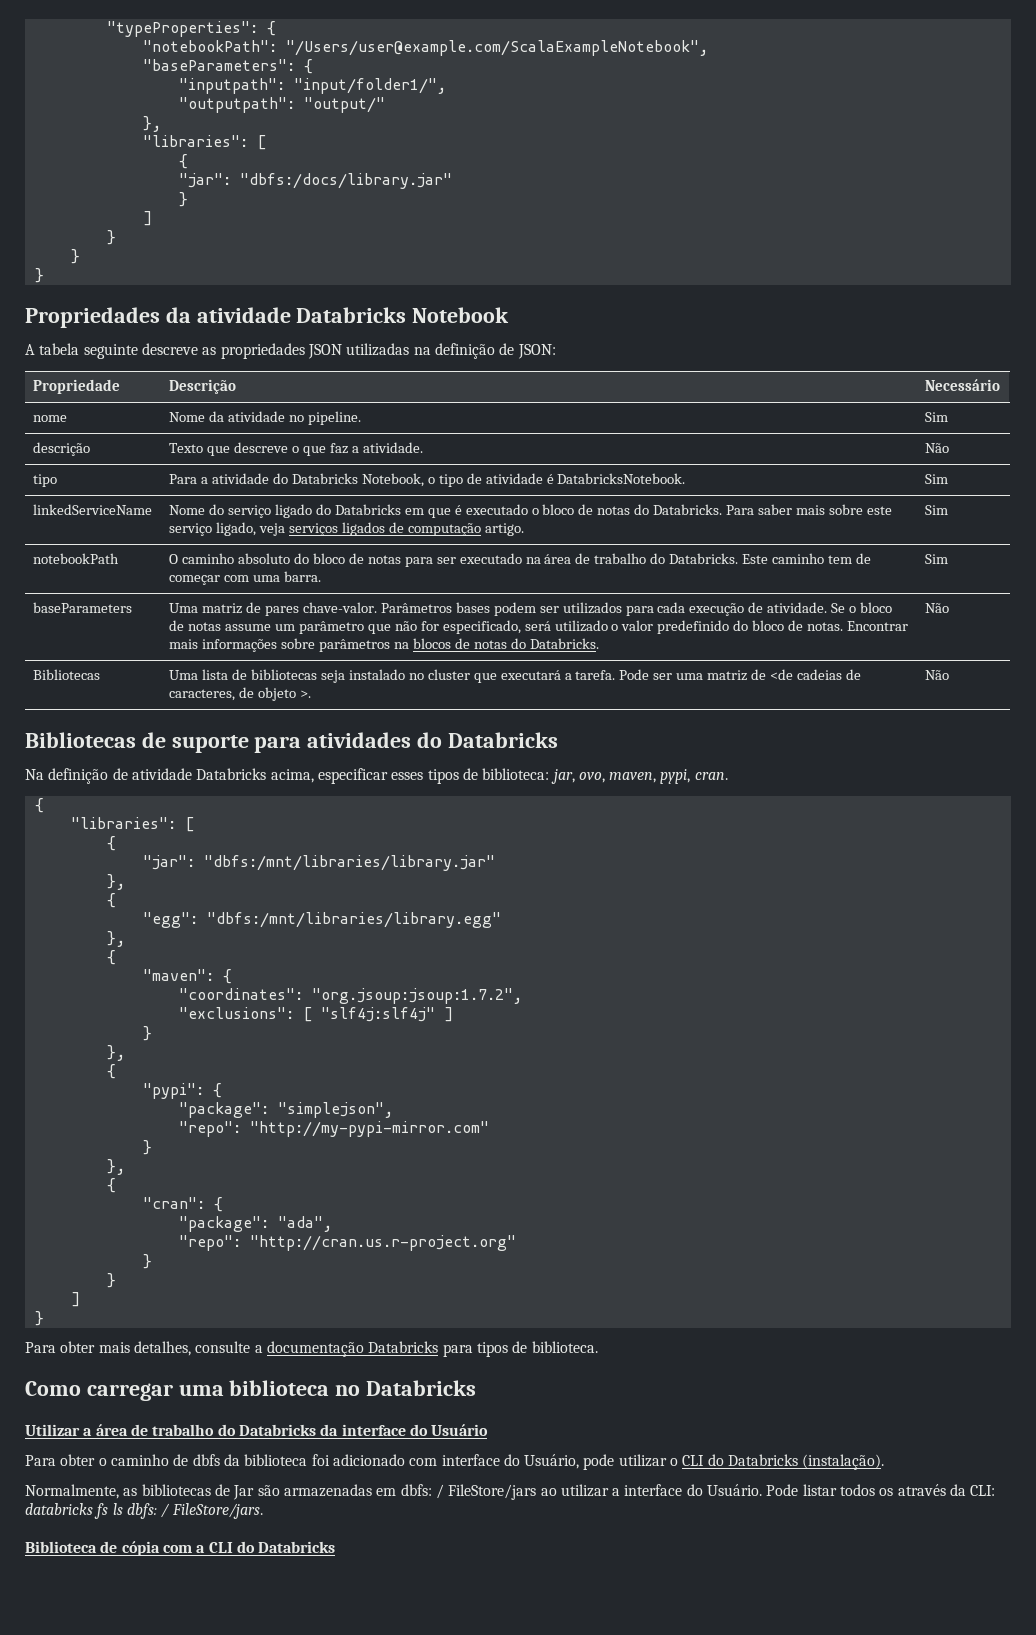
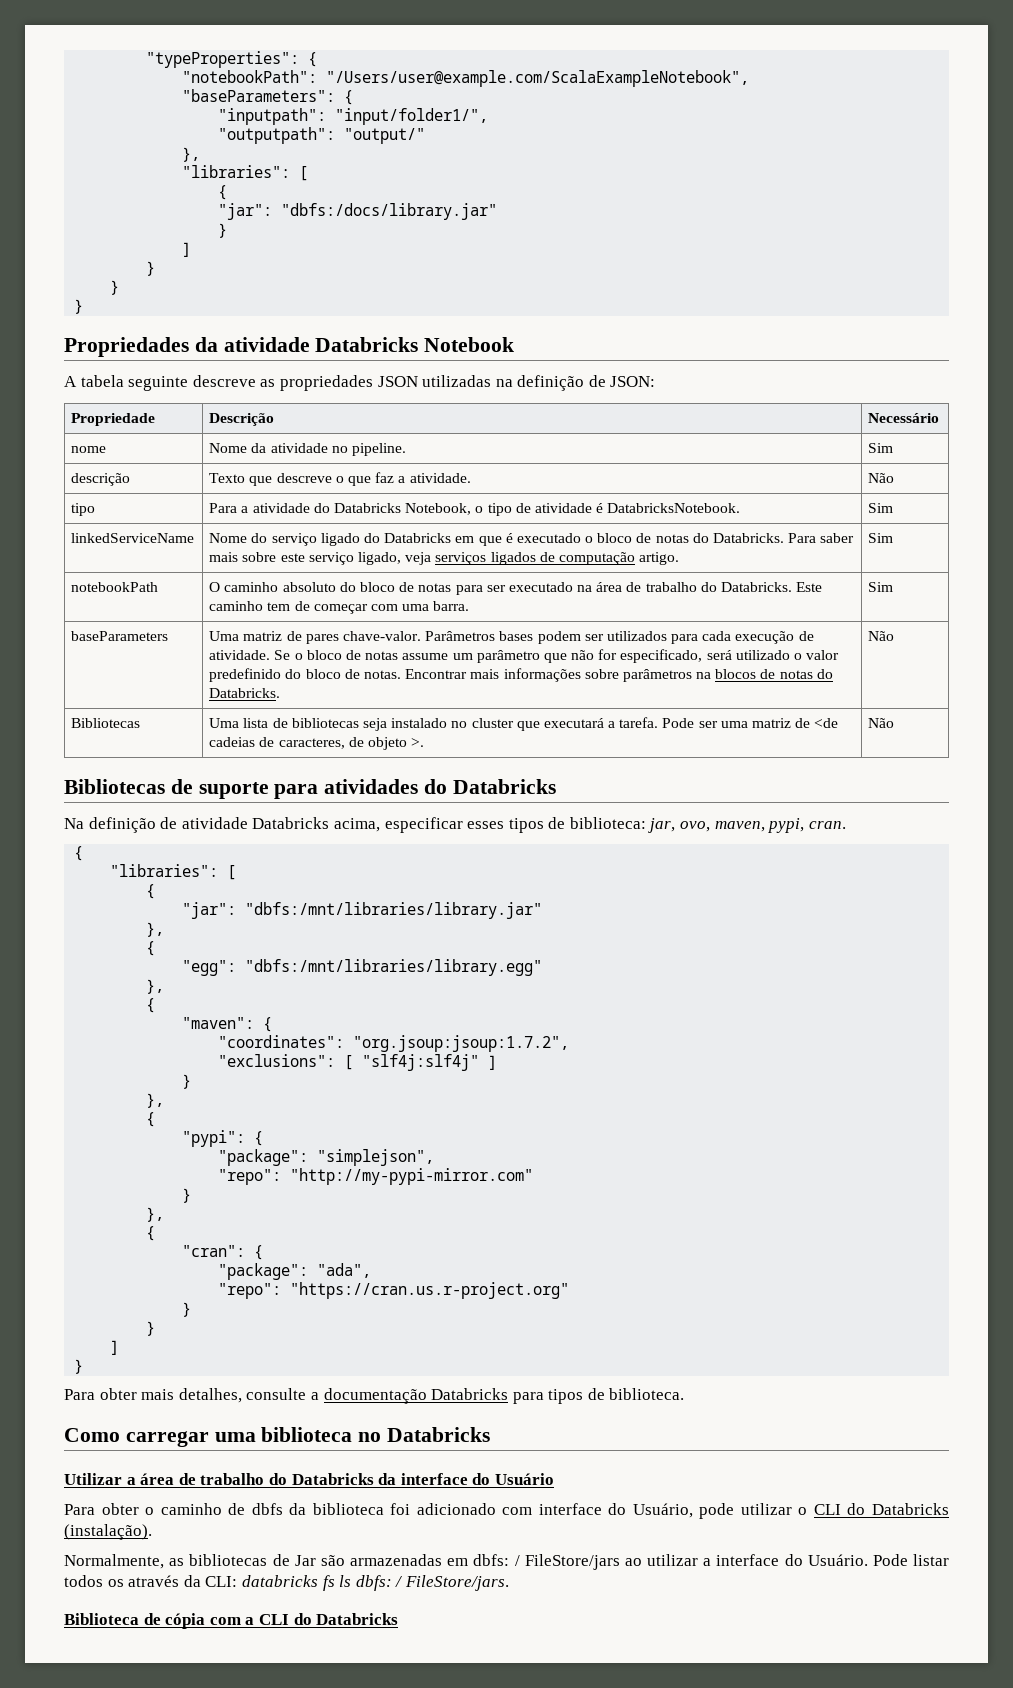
[249,1235,516,1251] "http://cran.us.r-project.org" -> [290,1282,570,1299] "https://cran.us.r-project.org"

